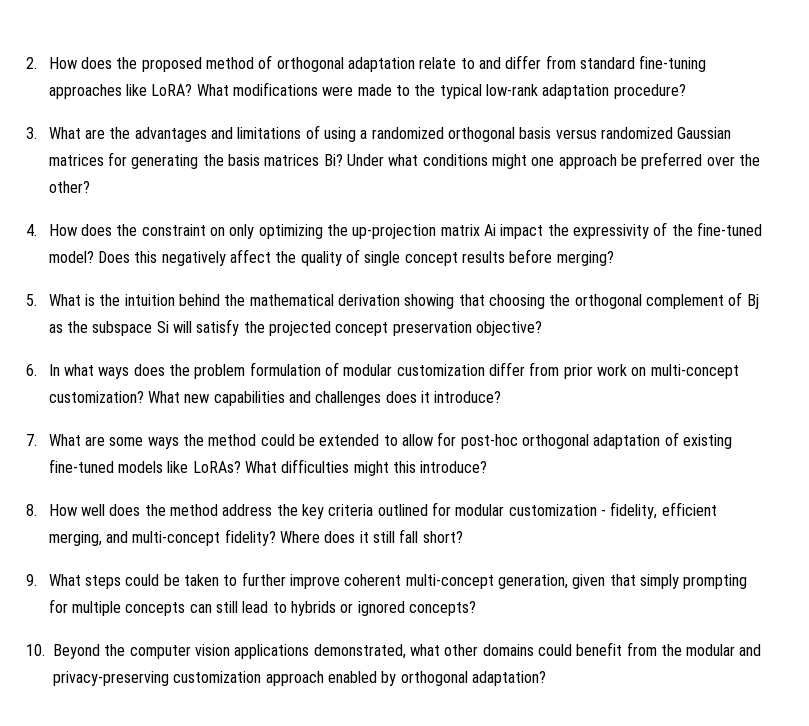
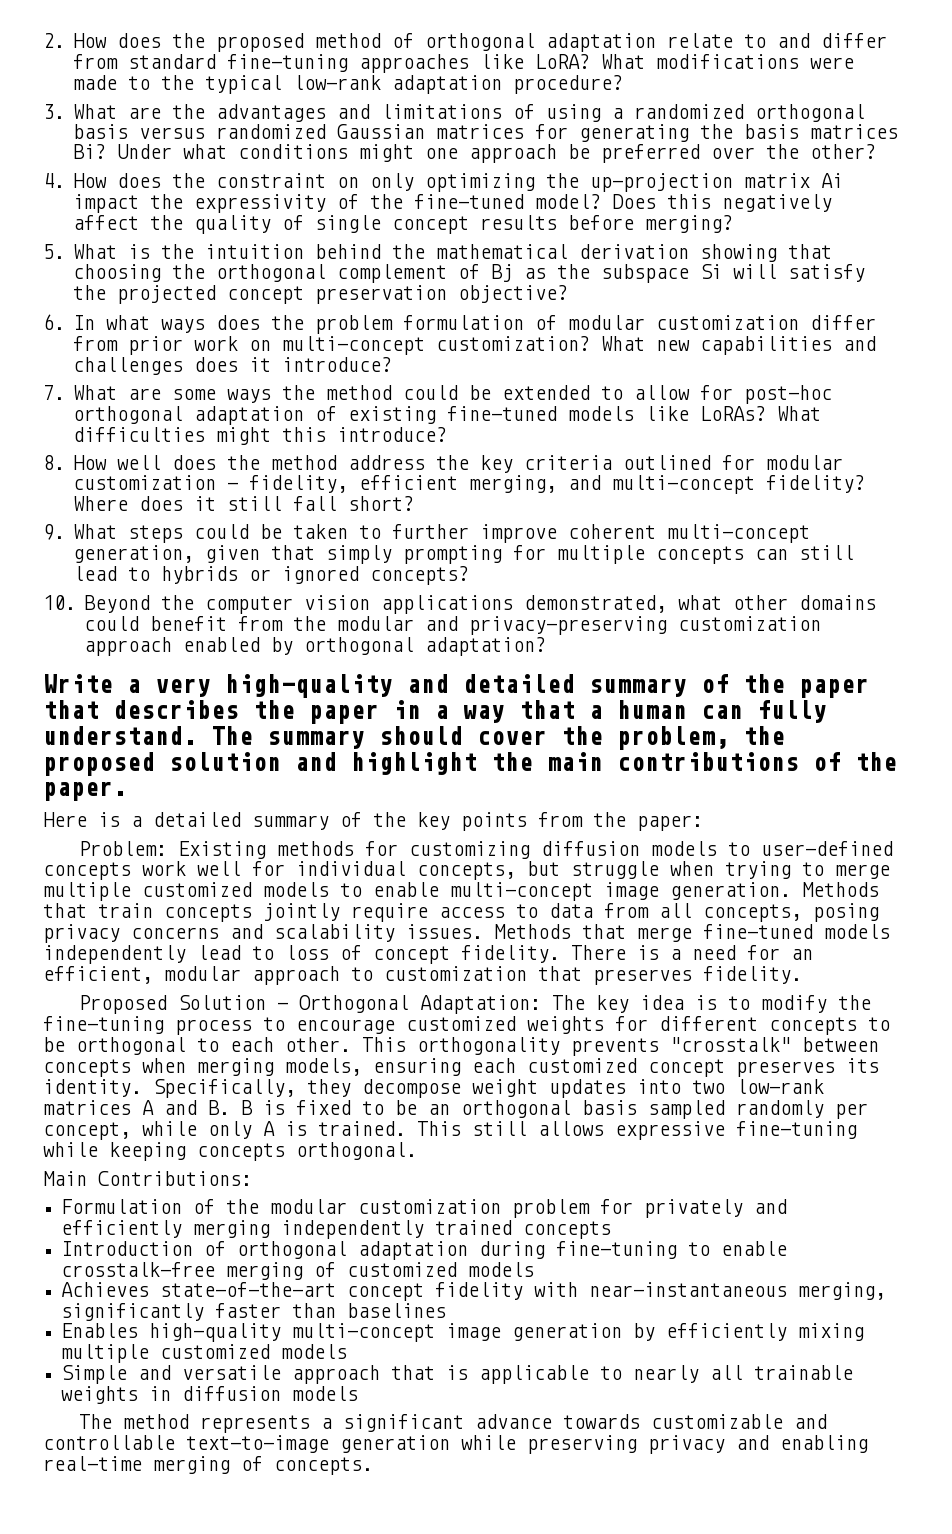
(546, 678) none -> [43,674,869,698] [43,700,827,724] [43,726,785,750] [43,752,897,776] [43,781,127,801] [43,812,703,831] [78,841,893,859] [43,861,890,880] [43,882,879,901] [43,903,879,922] [43,924,890,943] [43,945,813,964] [43,966,802,985] [78,995,871,1014] [43,1016,890,1035] [43,1037,879,1056] [43,1058,879,1077] [43,1079,824,1098] [43,1100,868,1119] [43,1121,857,1140] [43,1142,417,1161] [43,1171,252,1186] [61,1199,788,1218] [61,1220,612,1239] [61,1241,788,1260] [61,1262,535,1280] [61,1282,887,1301] [61,1303,447,1321] [61,1323,865,1342] [61,1344,348,1363] [61,1365,854,1384] [61,1386,359,1404] [78,1414,827,1433] [43,1435,868,1454] [43,1456,373,1475] // Write a very high-quality and detailed summary of the paper that describes the paper in a way that a human can fully understand. The summary should cover the problem, the proposed solution and highlight the main contributions of the paper. // Here is a detailed summary of the key points from the paper: // Problem: Existing methods for customizing diffusion models to user-defined concepts work well for individual concepts, but struggle when trying to merge multiple customized models to enable multi-concept image generation. Methods that train concepts jointly require access to data from all concepts, posing privacy concerns and scalability issues. Methods that merge fine-tuned models independently lead to loss of concept fidelity. There is a need for an efficient, modular approach to customization that preserves fidelity. // Proposed Solution - Orthogonal Adaptation: The key idea is to modify the fine-tuning process to encourage customized weights for different concepts to be orthogonal to each other. This orthogonality prevents "crosstalk" between concepts when merging models, ensuring each customized concept preserves its identity. Specifically, they decompose weight updates into two low-rank matrices A and B. B is fixed to be an orthogonal basis sampled randomly per concept, while only A is trained. This still allows expressive fine-tuning while keeping concepts orthogonal. // Main Contributions: // Formulation of the modular customization problem for privately and efficiently merging independently trained concepts // Introduction of orthogonal adaptation during fine-tuning to enable crosstalk-free merging of customized models // Achieves state-of-the-art concept fidelity with near-instantaneous merging, significantly faster than baselines // Enables high-quality multi-concept image generation by efficiently mixing multiple customized models // Simple and versatile approach that is applicable to nearly all trainable weights in diffusion models // The method represents a significant advance towards customizable and controllable text-to-image generation while preserving privacy and enabling real-time merging of concepts.

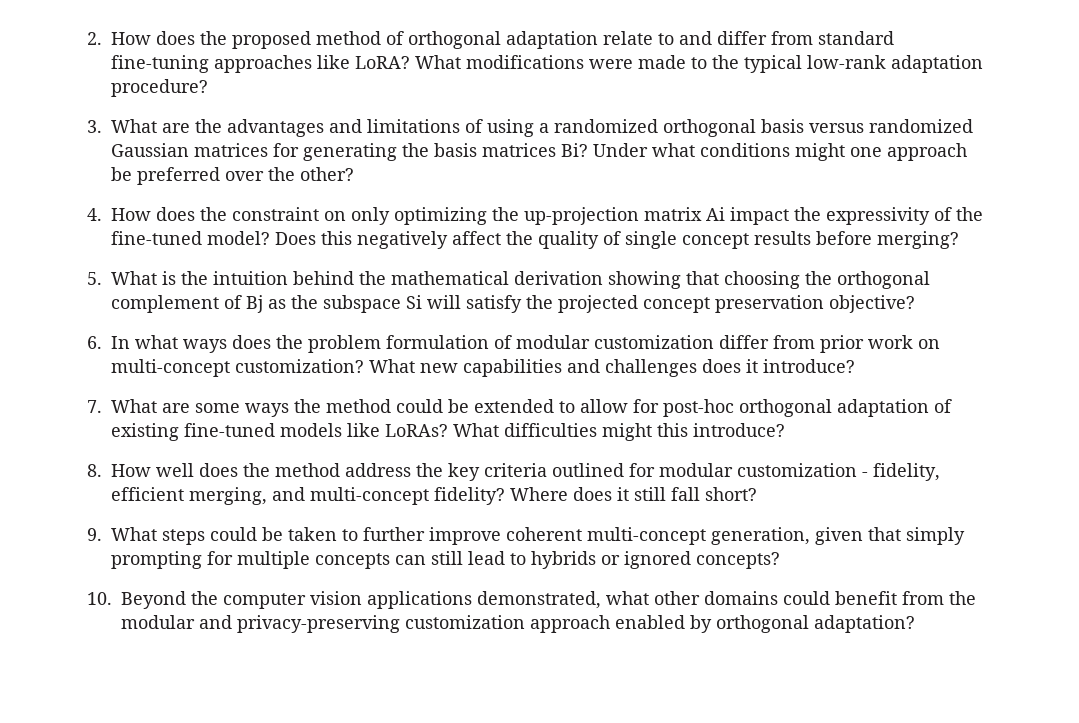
[43,674,869,698] [43,700,827,724] [43,726,785,750] [43,752,897,776] [43,781,127,801] [43,812,703,831] [78,841,893,859] [43,861,890,880] [43,882,879,901] [43,903,879,922] [43,924,890,943] [43,945,813,964] [43,966,802,985] [78,995,871,1014] [43,1016,890,1035] [43,1037,879,1056] [43,1058,879,1077] [43,1079,824,1098] [43,1100,868,1119] [43,1121,857,1140] [43,1142,417,1161] [43,1171,252,1186] [61,1199,788,1218] [61,1220,612,1239] [61,1241,788,1260] [61,1262,535,1280] [61,1282,887,1301] [61,1303,447,1321] [61,1323,865,1342] [61,1344,348,1363] [61,1365,854,1384] [61,1386,359,1404] [78,1414,827,1433] [43,1435,868,1454] [43,1456,373,1475] // Write a very high-quality and detailed summary of the paper that describes the paper in a way that a human can fully understand. The summary should cover the problem, the proposed solution and highlight the main contributions of the paper. // Here is a detailed summary of the key points from the paper: // Problem: Existing methods for customizing diffusion models to user-defined concepts work well for individual concepts, but struggle when trying to merge multiple customized models to enable multi-concept image generation. Methods that train concepts jointly require access to data from all concepts, posing privacy concerns and scalability issues. Methods that merge fine-tuned models independently lead to loss of concept fidelity. There is a need for an efficient, modular approach to customization that preserves fidelity. // Proposed Solution - Orthogonal Adaptation: The key idea is to modify the fine-tuning process to encourage customized weights for different concepts to be orthogonal to each other. This orthogonality prevents "crosstalk" between concepts when merging models, ensuring each customized concept preserves its identity. Specifically, they decompose weight updates into two low-rank matrices A and B. B is fixed to be an orthogonal basis sampled randomly per concept, while only A is trained. This still allows expressive fine-tuning while keeping concepts orthogonal. // Main Contributions: // Formulation of the modular customization problem for privately and efficiently merging independently trained concepts // Introduction of orthogonal adaptation during fine-tuning to enable crosstalk-free merging of customized models // Achieves state-of-the-art concept fidelity with near-instantaneous merging, significantly faster than baselines // Enables high-quality multi-concept image generation by efficiently mixing multiple customized models // Simple and versatile approach that is applicable to nearly all trainable weights in diffusion models // The method represents a significant advance towards customizable and controllable text-to-image generation while preserving privacy and enabling real-time merging of concepts. -> (915, 624) none

